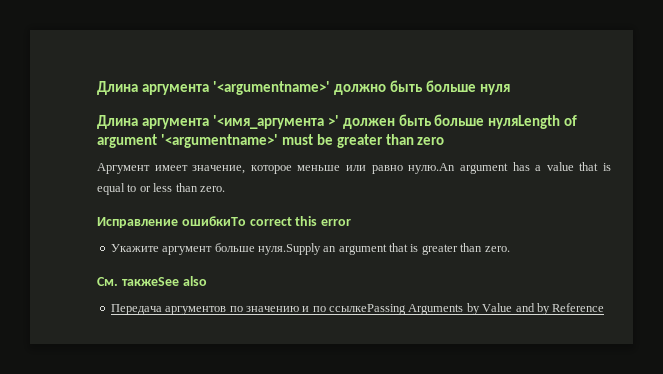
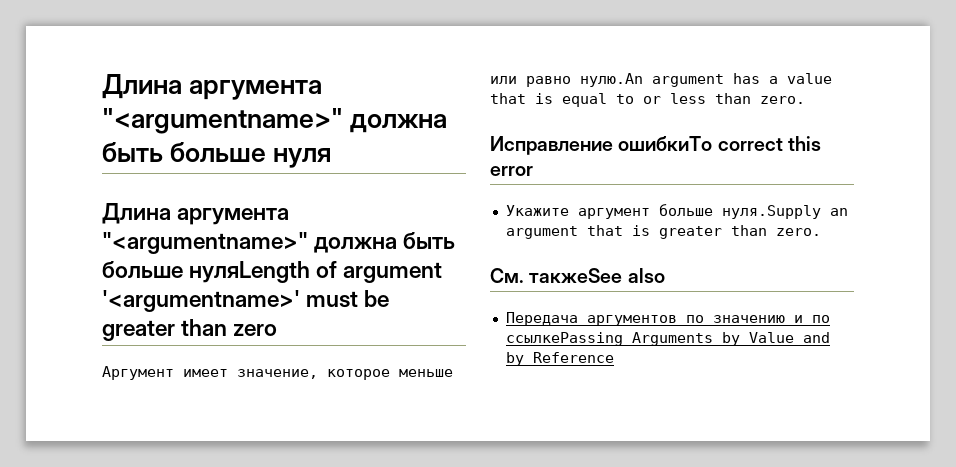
[97,81,387,95] Длина аргумента '<argumentname>' должно -> [102,74,323,100] [102,108,448,134] Длина аргумента "<argumentname>" должна
[212,115,395,129] '<имя_аргумента >' должен -> [102,232,398,254] "<argumentname>" должна

